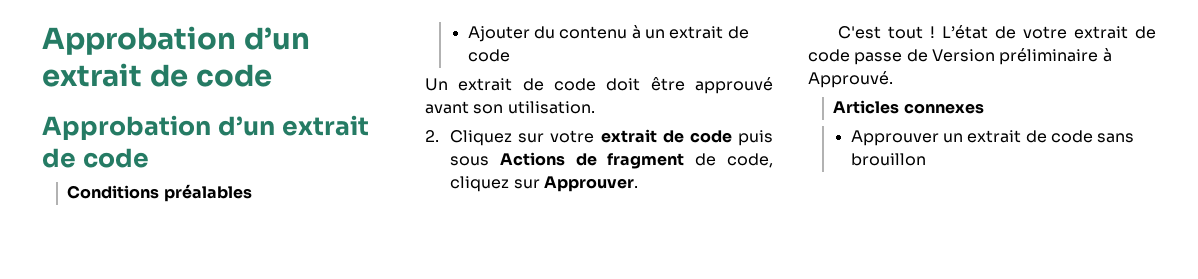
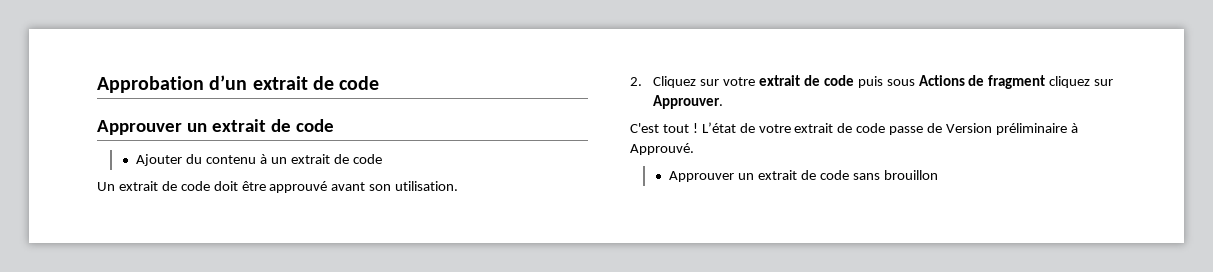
[42,26,310,55] [42,63,272,87] [42,115,369,140] [42,148,149,168] [67,184,252,202] Approbation d’un extrait de code // Approbation d’un extrait de code // Conditions préalables -> [97,75,380,93] [97,119,334,135] Approbation d’un extrait de code // Approuver un extrait de code
[695,153,773,168] de code, -> (1046, 82) none
[833,100,984,114] // Articles connexes -> (694, 149) none

